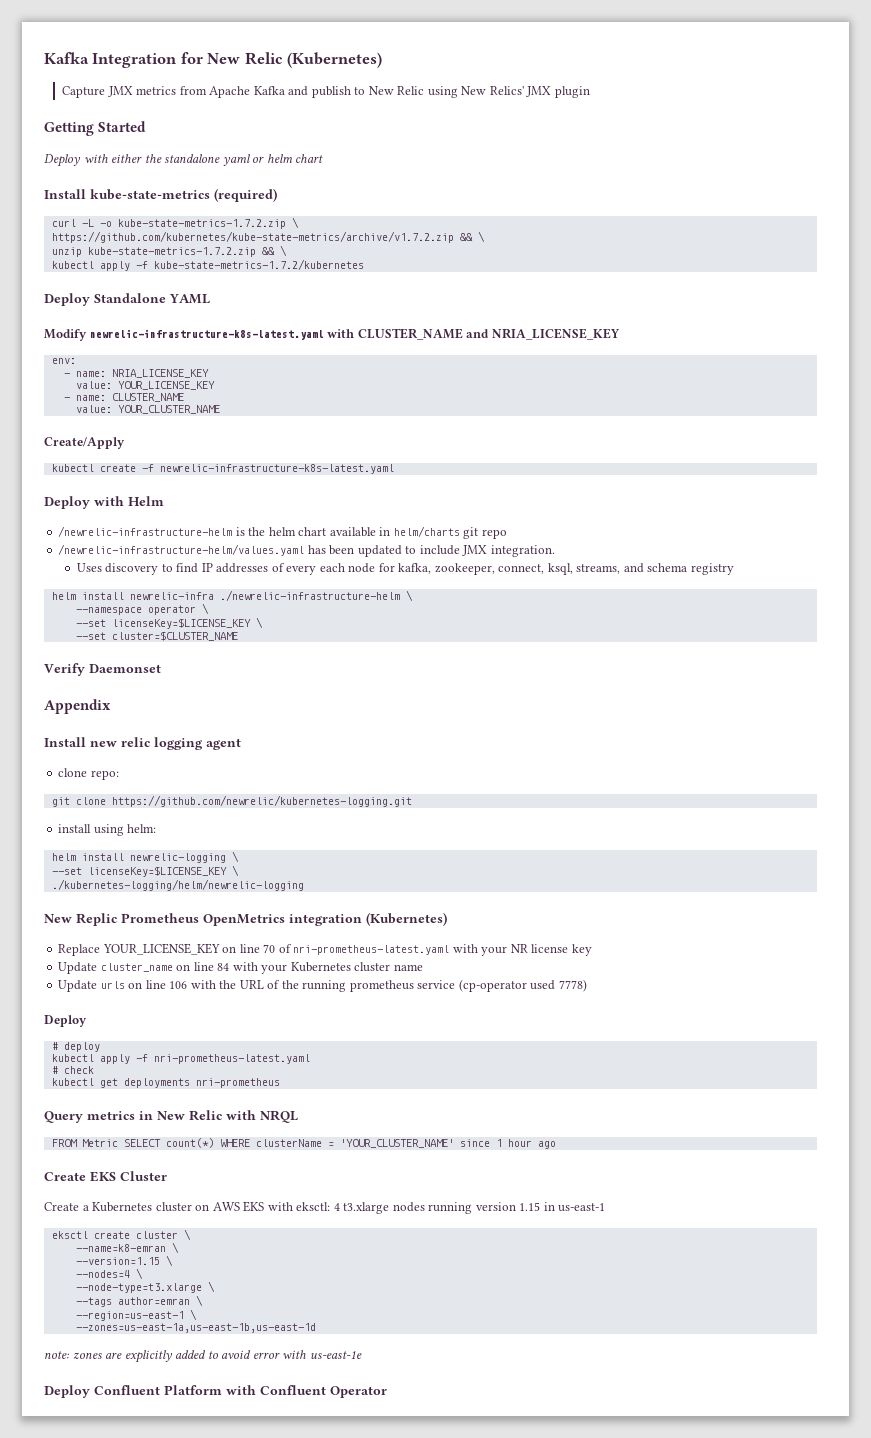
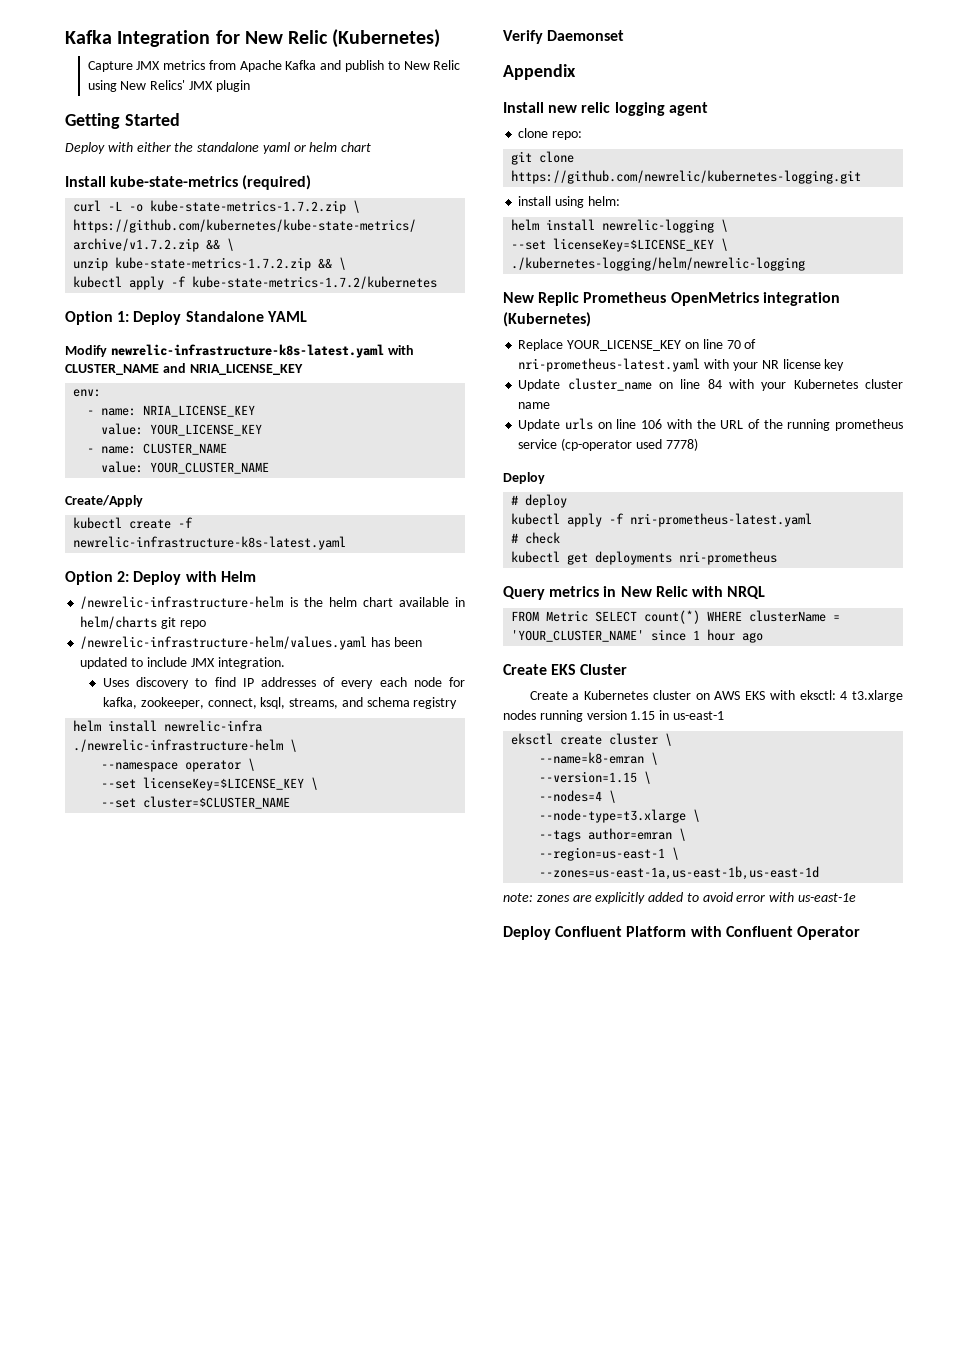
(364, 264) none -> [65,311,130,325] Option 1:
(394, 469) none -> [65,571,130,585] Option 2:

